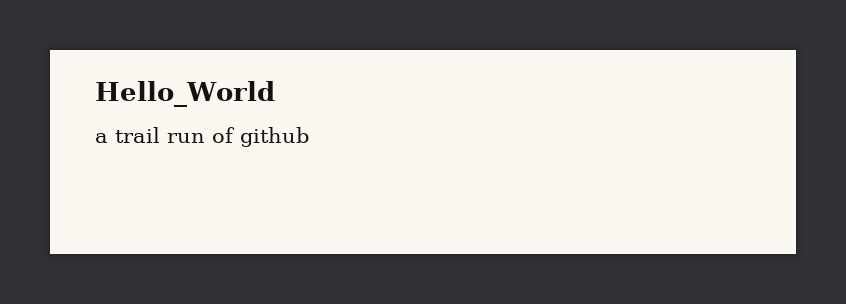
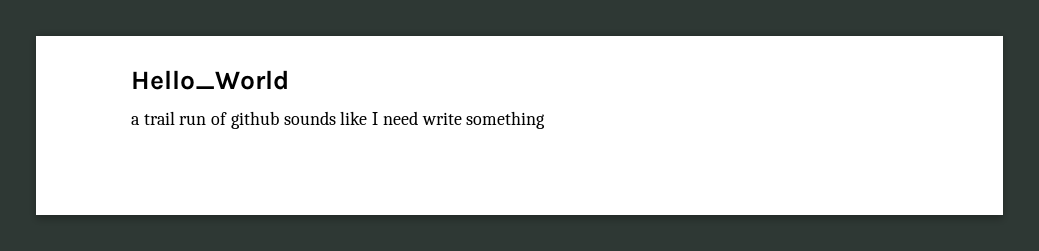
(309, 137) none -> [283,111,546,129] sounds like I need write something

